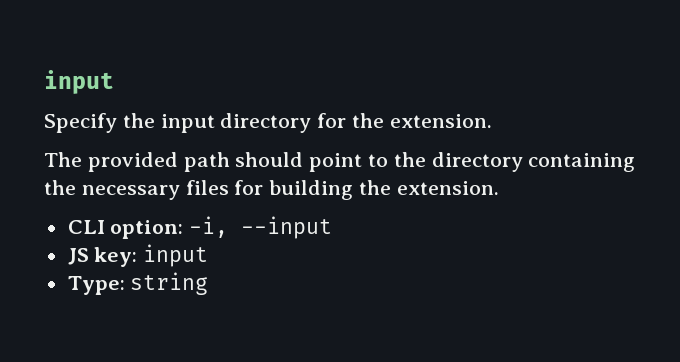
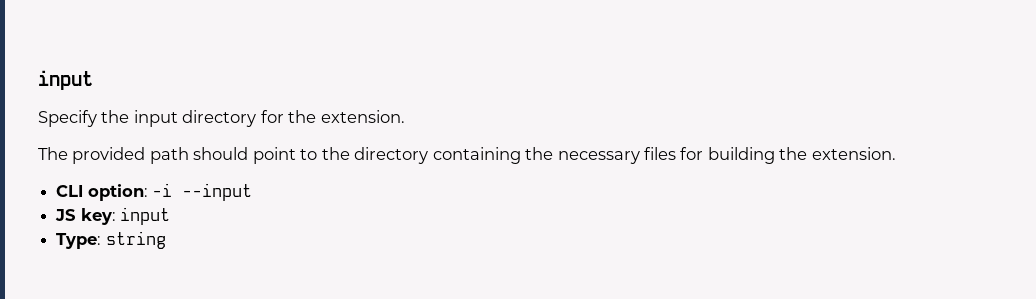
[189,216,229,238] -i, -> [152,183,173,197] -i

